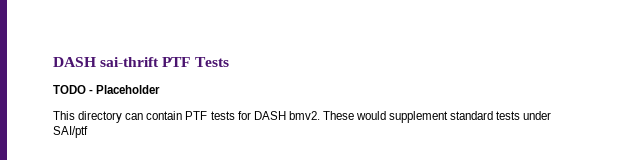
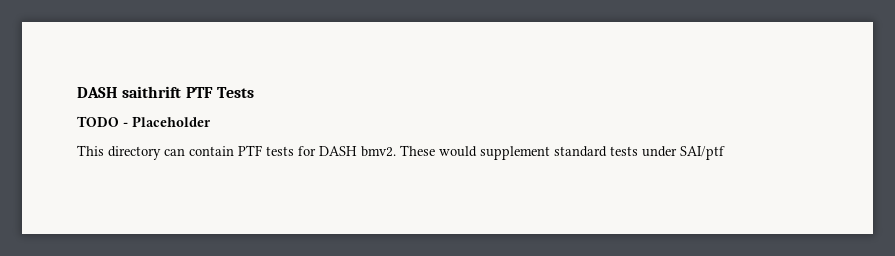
[53,57,160,67] DASH sai-thrift -> [77,86,182,98] DASH saithrift

